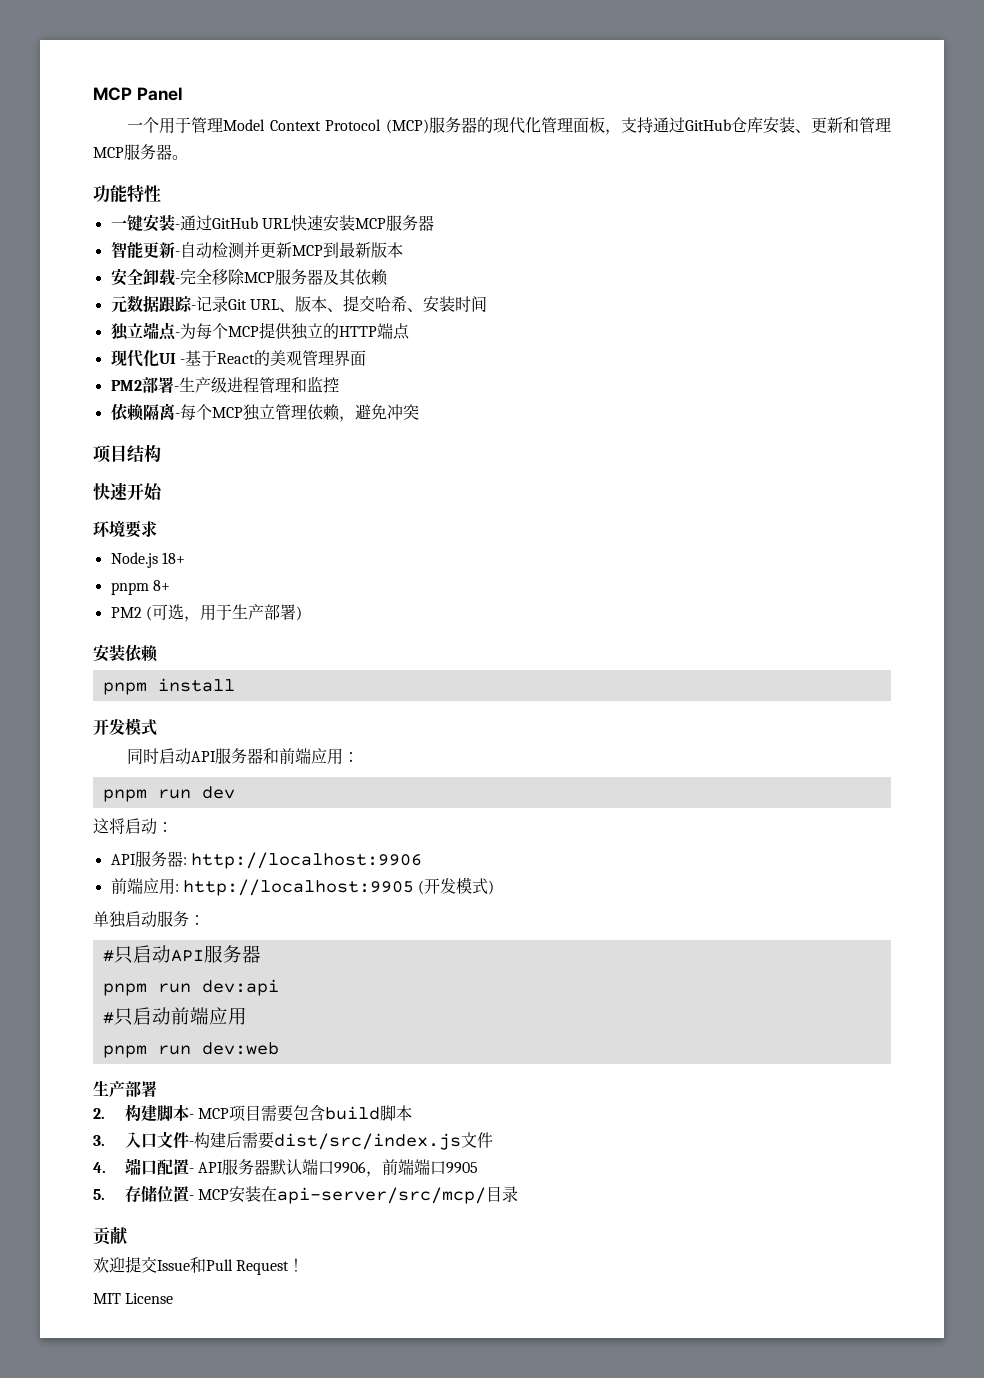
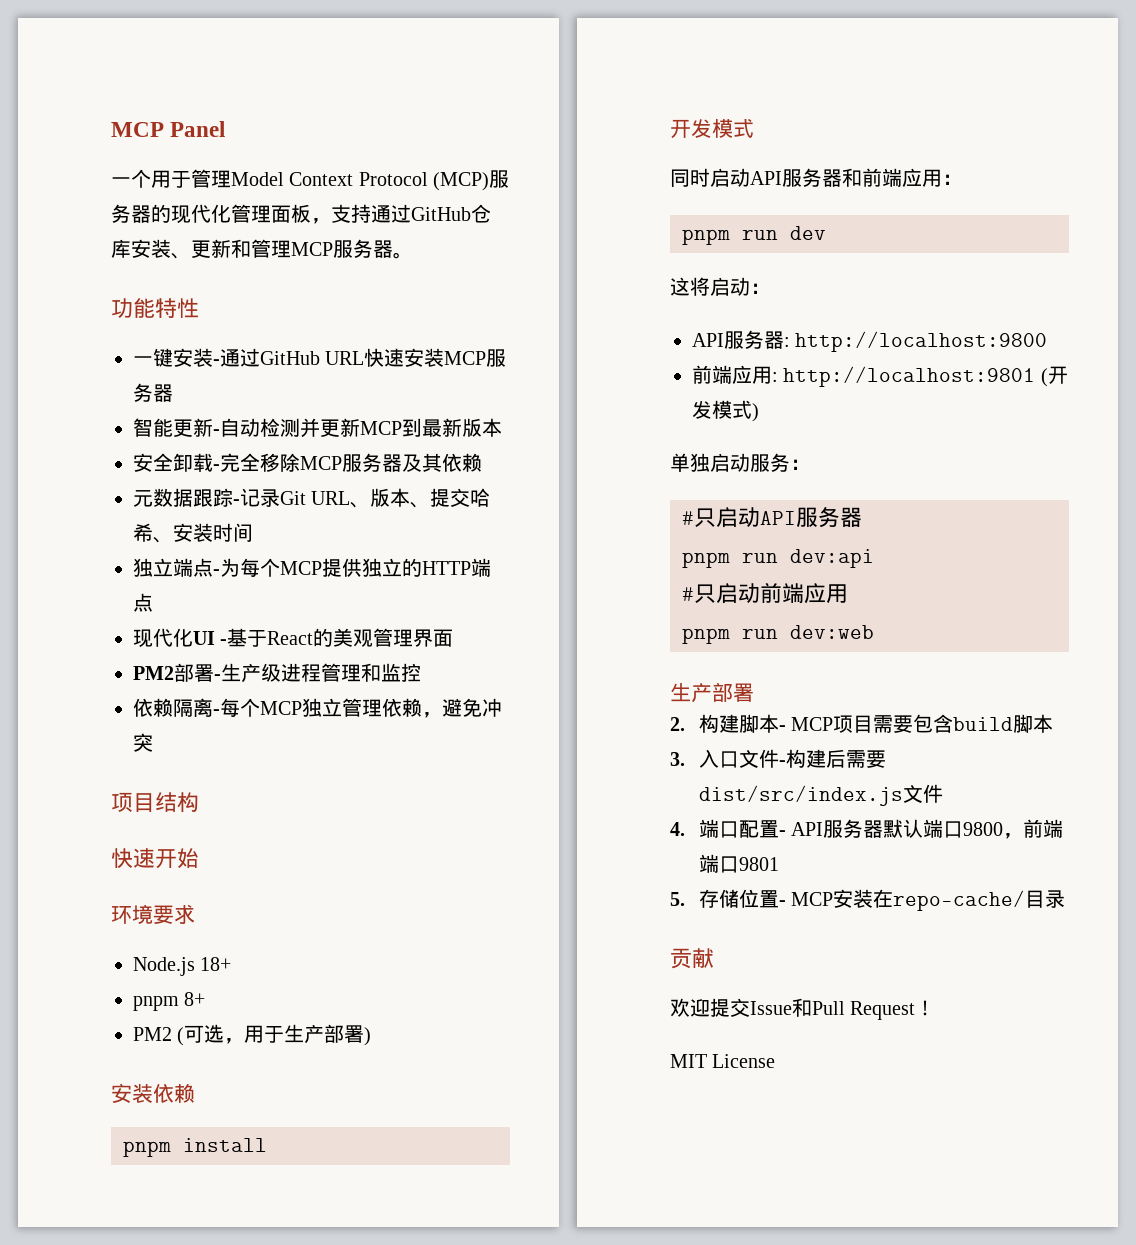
[190,852,422,869] [110,878,414,896] http://localhost:9906 // 前端应用: http://localhost:9905 -> [795,331,1048,352] [692,365,1036,387] http://localhost:9800 // 前端应用: http://localhost:9801
[333,1161,366,1174] 9906 -> [962,822,1003,836] 9800
[445,1162,478,1174] 9905 -> [738,857,779,871] 9801
[276,1187,486,1204] api-server/src/mcp/ -> [892,890,1025,911] repo-cache/

